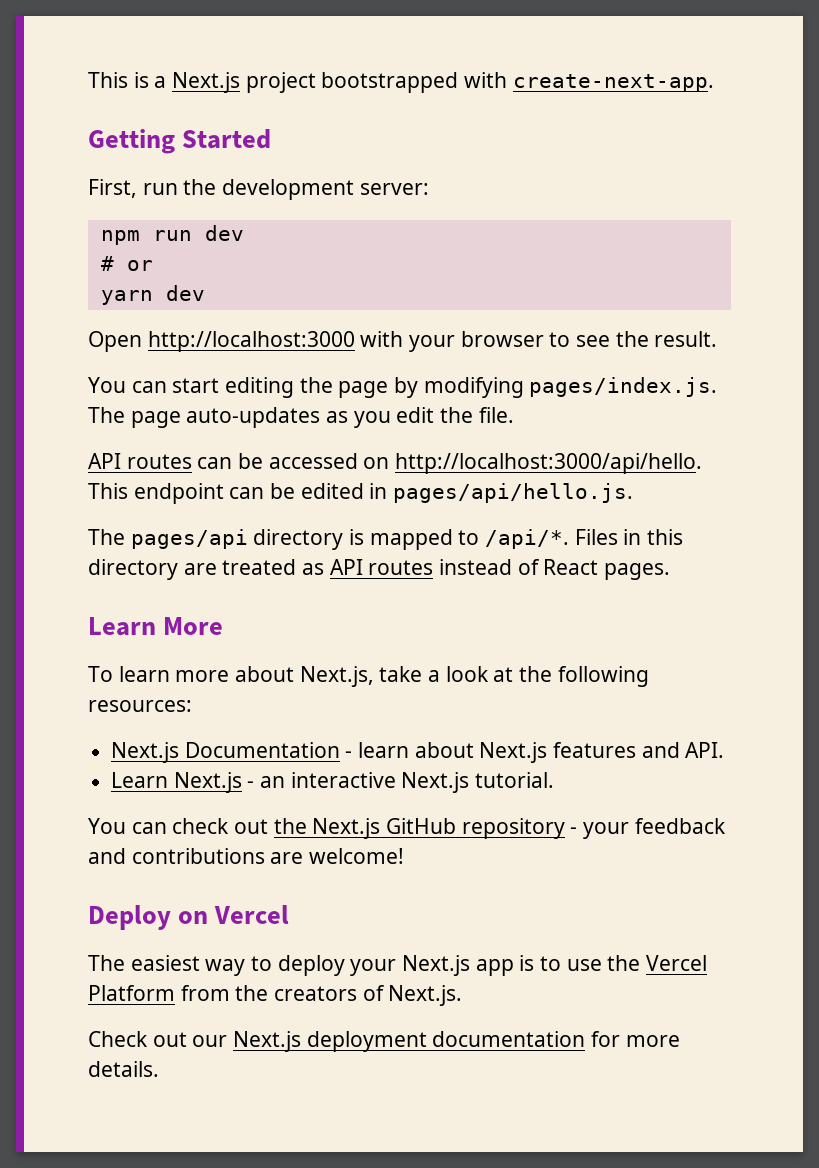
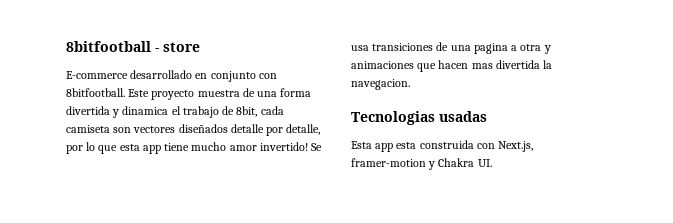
[88,72,714,93] [88,129,272,154] [88,179,429,200] [100,225,244,245] [100,256,153,271] [100,285,205,305] [88,331,718,352] [88,377,718,398] [88,407,514,428] [88,453,703,474] [88,483,634,504] [88,529,684,550] [88,559,671,580] [88,617,224,636] [88,666,649,687] [88,700,192,712] [111,742,725,763] [111,772,555,793] [88,818,726,839] [88,848,405,864] [88,905,290,930] [88,955,708,976] [88,985,463,1006] [88,1031,680,1052] [88,1061,159,1077] This is a Next.js project bootstrapped with create-next-app. // Getting Started // First, run the development server: // npm run dev // # or // yarn dev // Open http://localhost:3000 with your browser to see the result. // You can start editing the page by modifying pages/index.js. The page auto-updates as you edit the file. // API routes can be accessed on http://localhost:3000/api/hello. This endpoint can be edited in pages/api/hello.js. // The pages/api directory is mapped to /api/*. Files in this directory are treated as API routes instead of React pages. // Learn More // To learn more about Next.js, take a look at the following resources: // Next.js Documentation - learn about Next.js features and API. // Learn Next.js - an interactive Next.js tutorial. // You can check out the Next.js GitHub repository - your feedback and contributions are welcome! // Deploy on Vercel // The easiest way to deploy your Next.js app is to use the Vercel Platform from the creators of Next.js. // Check out our Next.js deployment documentation for more details. -> [66,41,200,52] [66,70,277,82] [66,88,312,100] [66,106,284,118] [66,124,321,136] [66,142,323,154] [351,42,551,54] [351,60,553,72] [351,79,410,90] [351,111,487,125] [351,140,534,152] [351,158,492,170] 8bitfootball - store // E-commerce desarrollado en conjunto con 8bitfootball. Este proyecto muestra de una forma divertida y dinamica el trabajo de 8bit, cada camiseta son vectores diseñados detalle por detalle, por lo que esta app tiene mucho amor invertido! Se usa transiciones de una pagina a otra y animaciones que hacen mas divertida la navegacion. // Tecnologias usadas // Esta app esta construida con Next.js, framer-motion y Chakra UI.

